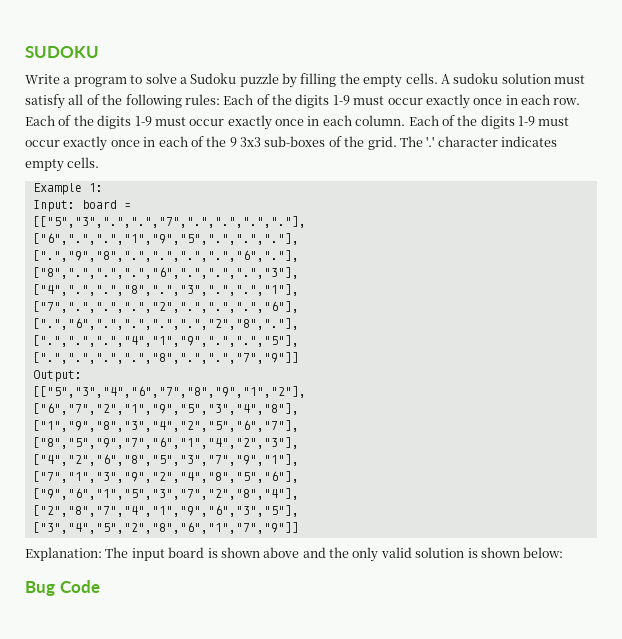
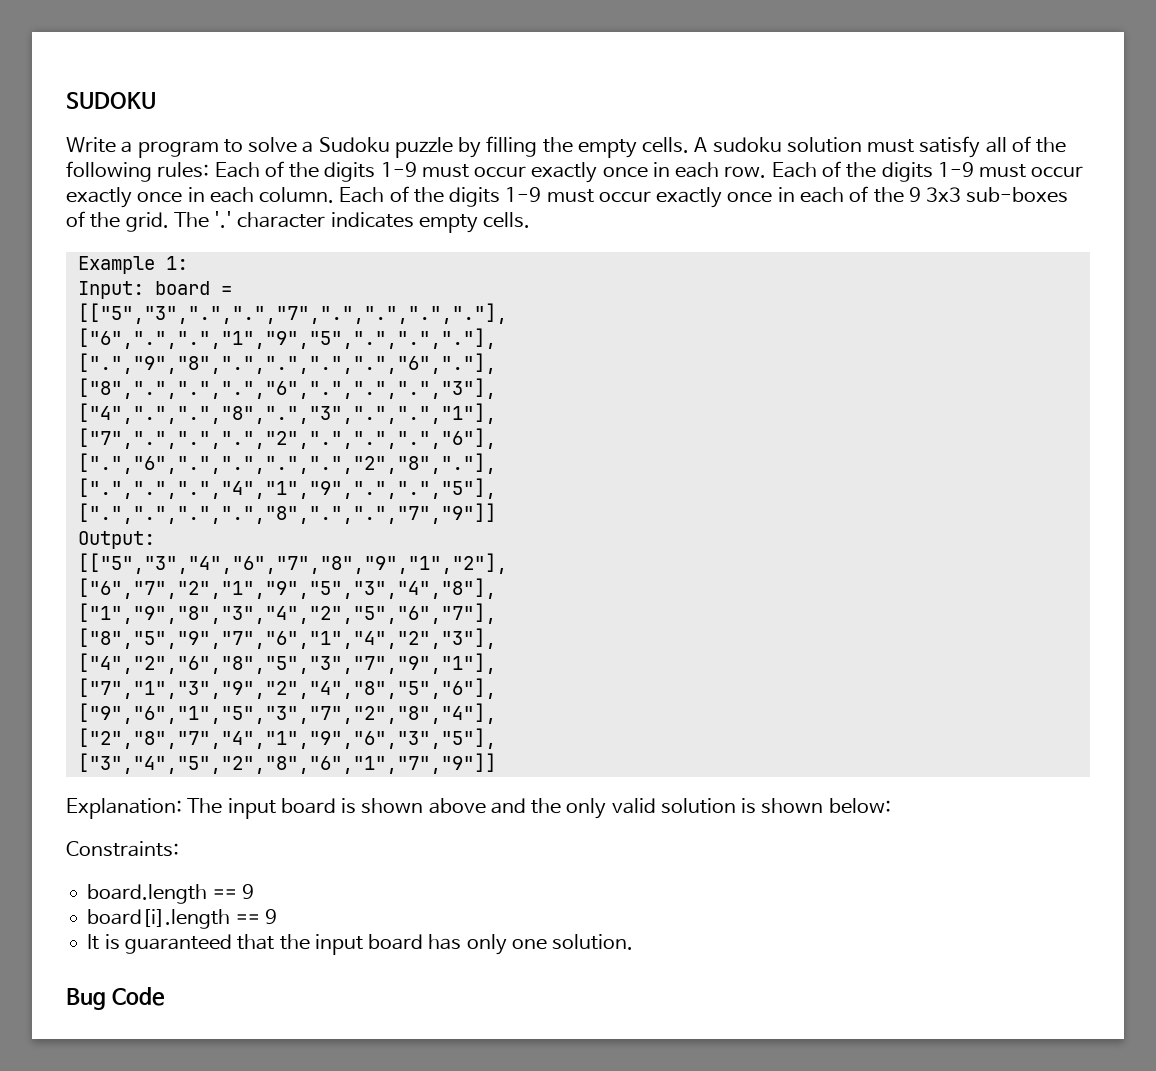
(564, 552) none -> [66,841,179,857] [87,884,254,904] [87,909,277,929] [87,934,634,955] // Constraints: // board.length == 9 // board[i].length == 9 // It is guaranteed that the input board has only one solution.

